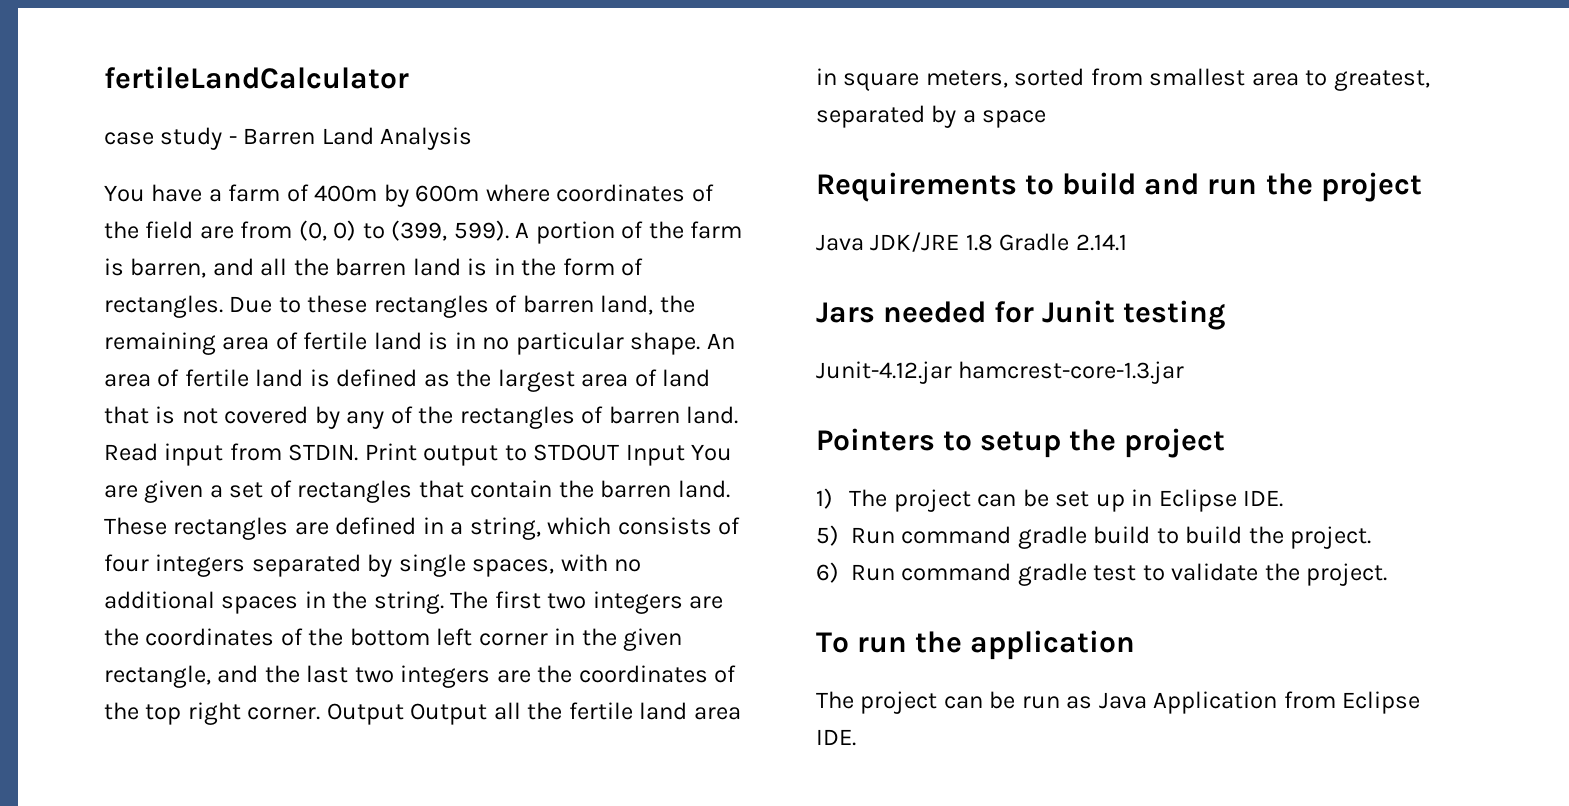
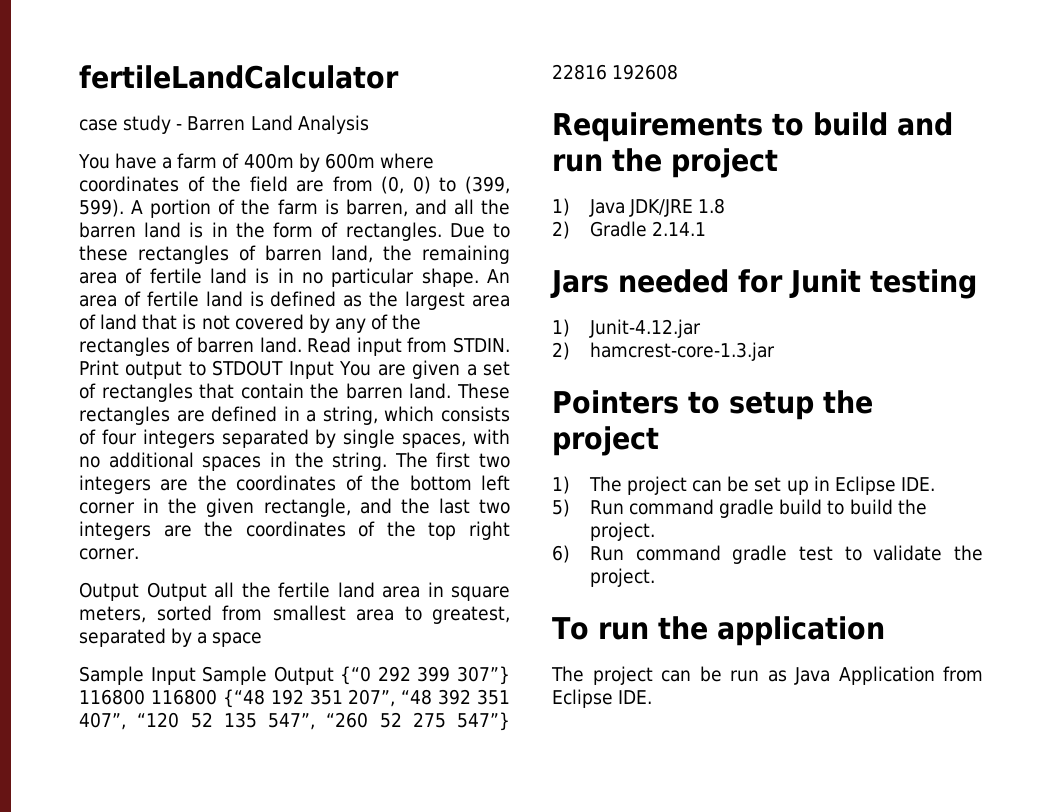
(321, 713) none -> (139, 554) //
(1047, 119) none -> [79,666,510,685] [79,689,510,708] [79,712,510,731] [552,64,679,80] // Sample Input Sample Output {“0 292 399 307”} 116800 116800 {“48 192 351 207”, “48 392 351 407”, “120 52 135 547”, “260 52 275 547”} 22816 192608
(1422, 187) none -> [552,198,570,216] 1)
(993, 242) none -> [552,221,570,239] // 2)
(1226, 315) none -> [552,319,570,337] 1)
(952, 372) none -> [552,342,570,360] // 2)

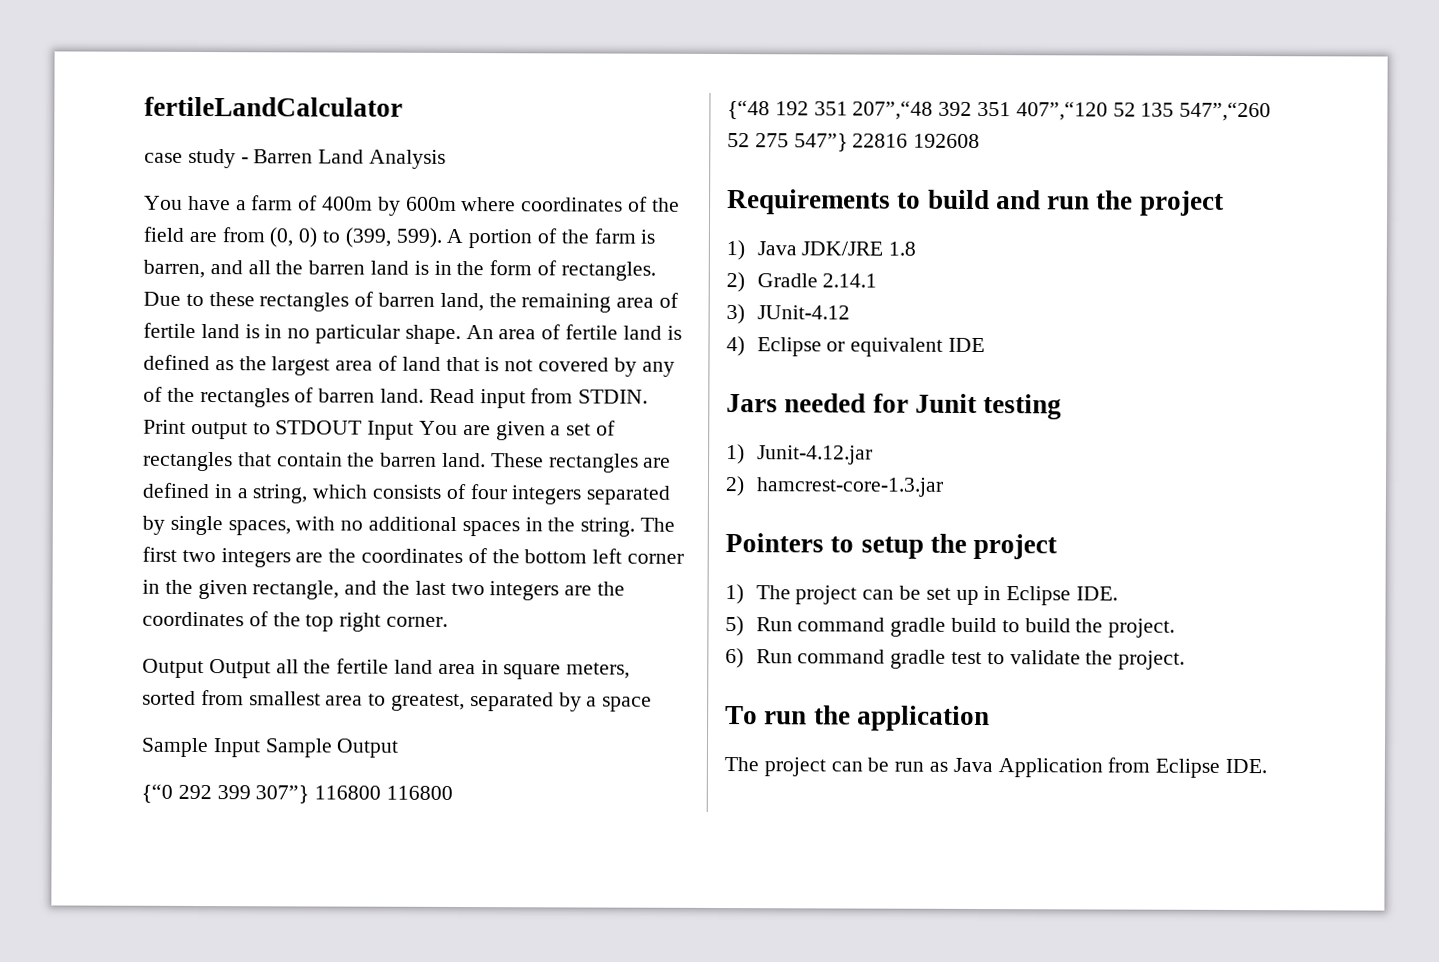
(334, 675) none -> (400, 748) //
(217, 697) none -> (454, 792) //
[348,689,510,707] [79,712,369,730] 207”, “48 392 351 407”, “120 52 135 547”, “260 -> [852,100,1272,122] 207”,“48 392 351 407”,“120 52 135 547”,“260
(707, 228) none -> [726,304,850,325] [726,336,986,357] // 3) JUnit-4.12 // 4) Eclipse or equivalent IDE

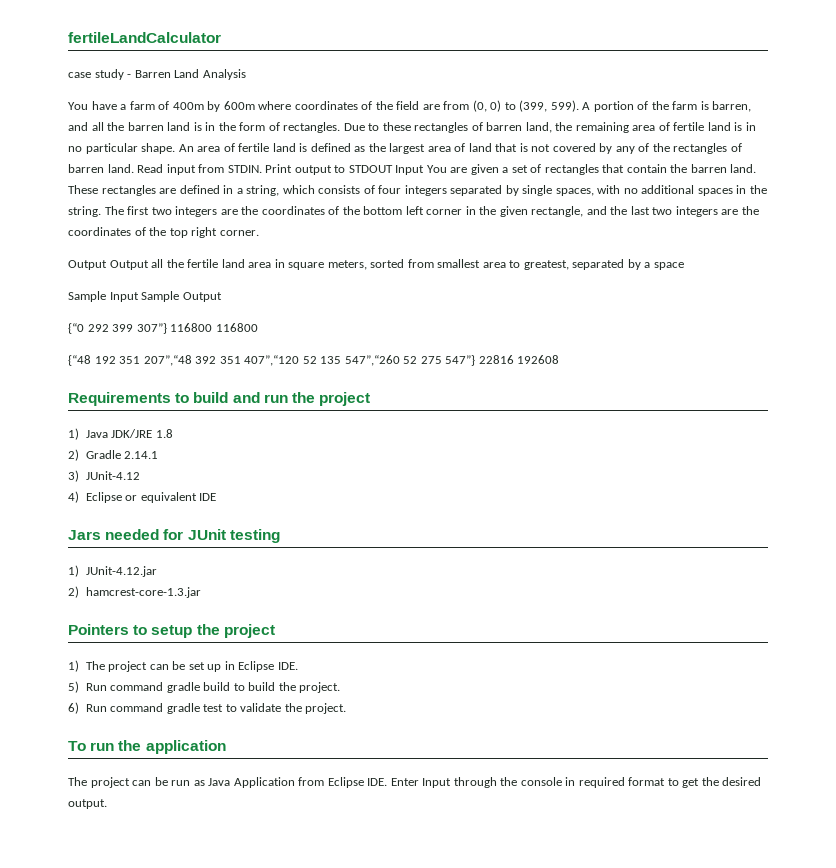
[914,393,977,413] Junit -> [187,529,226,540] JUnit
[756,445,873,465] Junit-4.12.jar -> [85,566,157,577] JUnit-4.12.jar
(1268, 766) none -> [390,777,762,788] [68,799,107,809] Enter Input through the console in required format to get the desired output.

